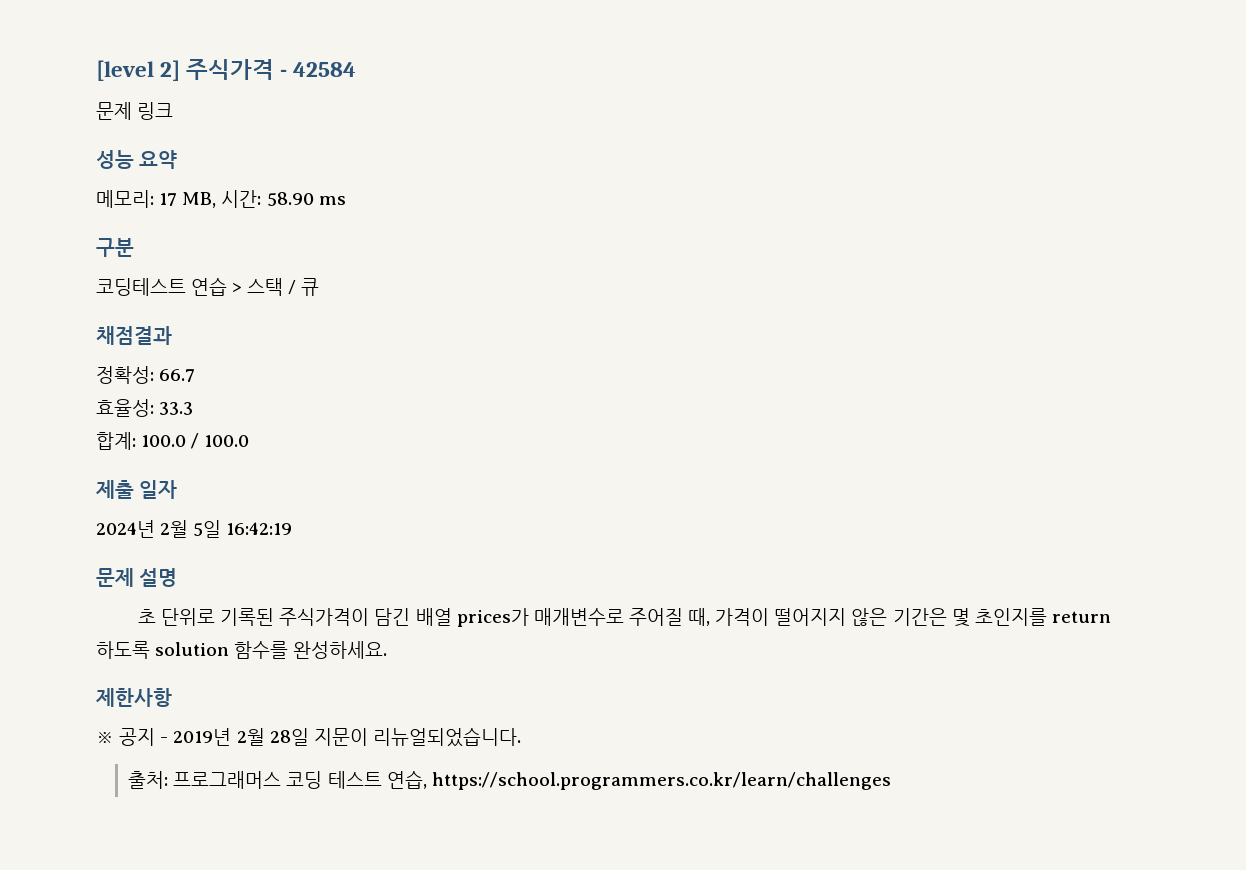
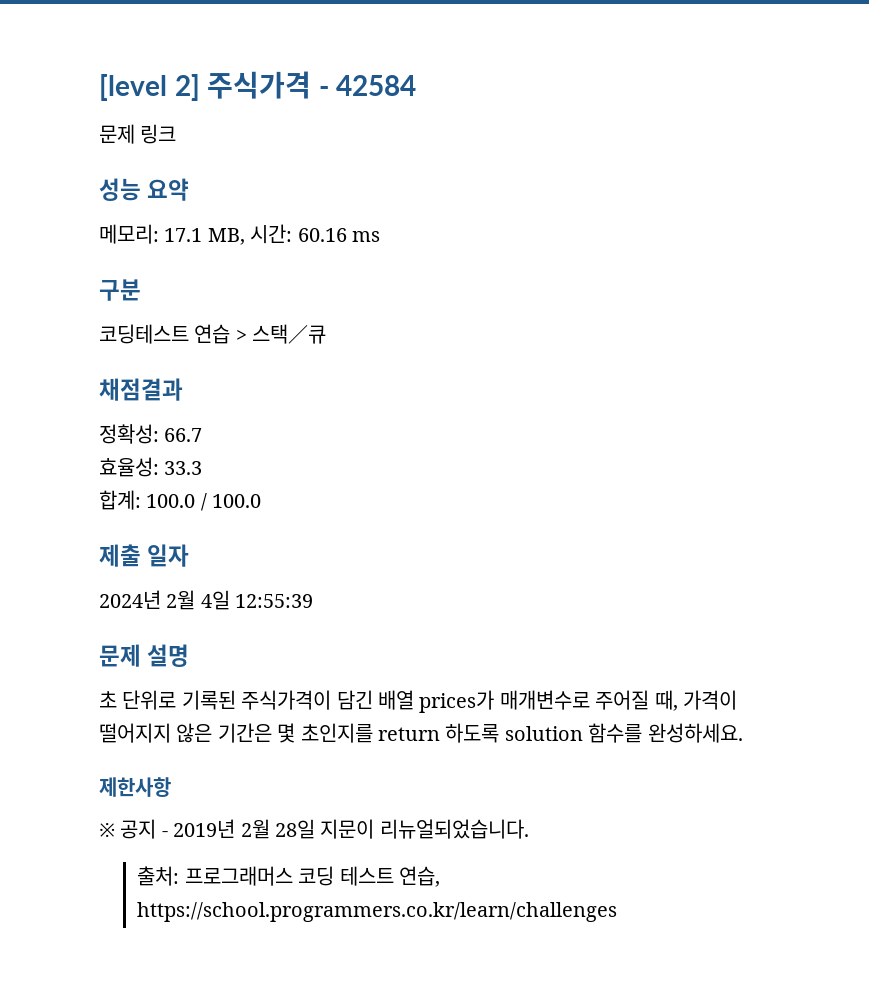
[159,193,178,206] 17 -> [164,228,203,242] 17.1
[266,192,314,206] 58.90 -> [297,228,347,242] 60.16
[193,520,293,538] 5일 16:42:19 -> [200,590,314,610] 4일 12:55:39

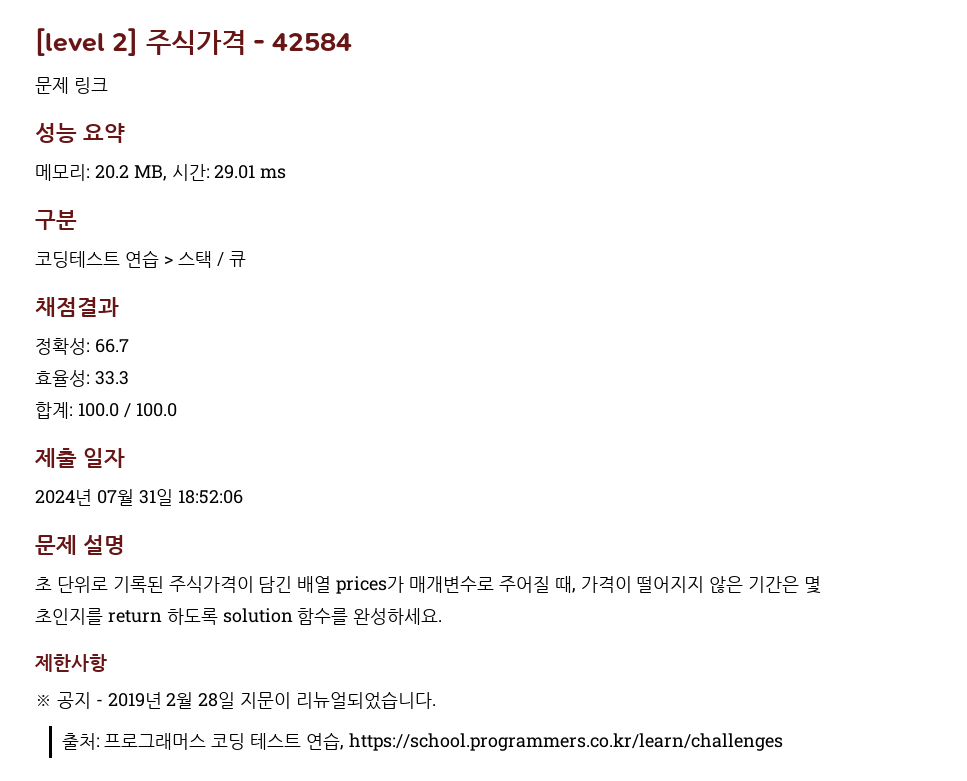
[164,228,203,242] 17.1 -> [94,165,129,179] 20.2
[297,228,347,242] 60.16 -> [214,165,256,179] 29.01
[166,590,314,610] 2월 4일 12:55:39 -> [96,489,243,506] 07월 31일 18:52:06

